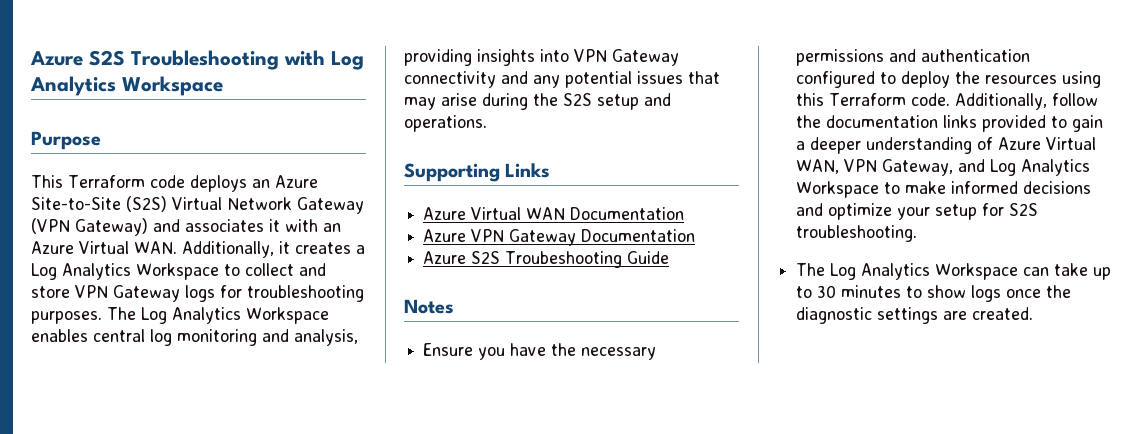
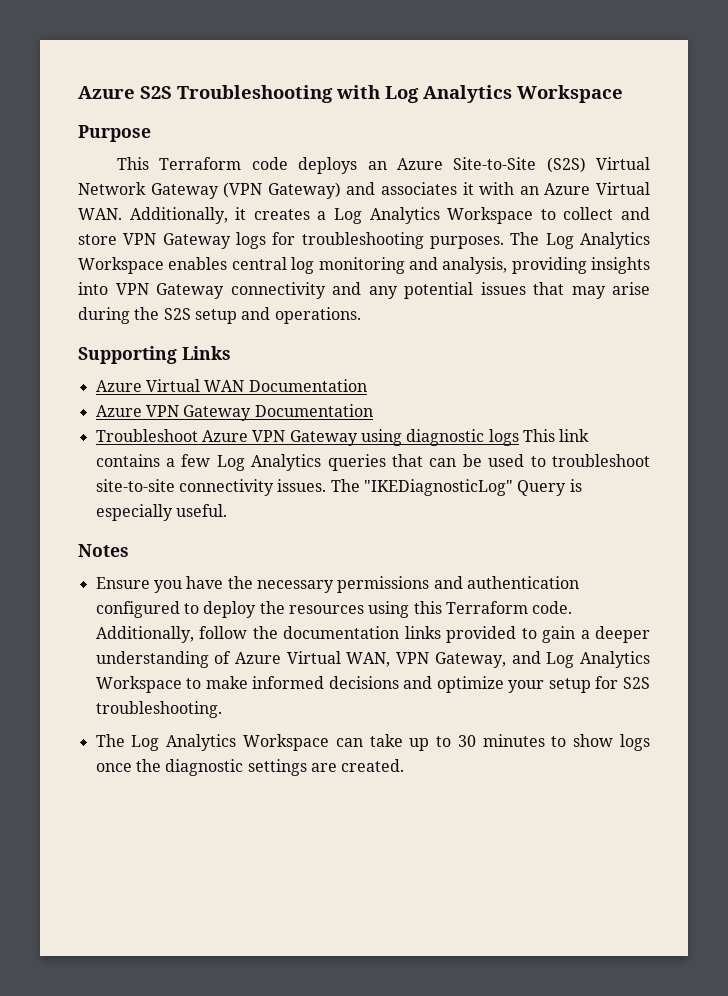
[423,251,670,268] Azure S2S Troubeshooting Guide -> [95,429,590,446] [95,454,650,471] [95,479,582,496] [95,504,227,521] Troubleshoot Azure VPN Gateway using diagnostic logs This link contains a few Log Analytics queries that can be used to troubleshoot site-to-site connectivity issues. The "IKEDiagnosticLog" Query is especially useful.

